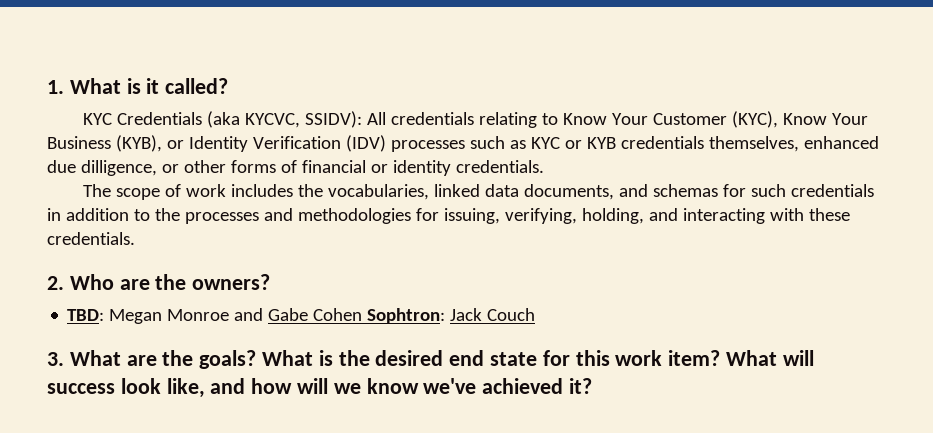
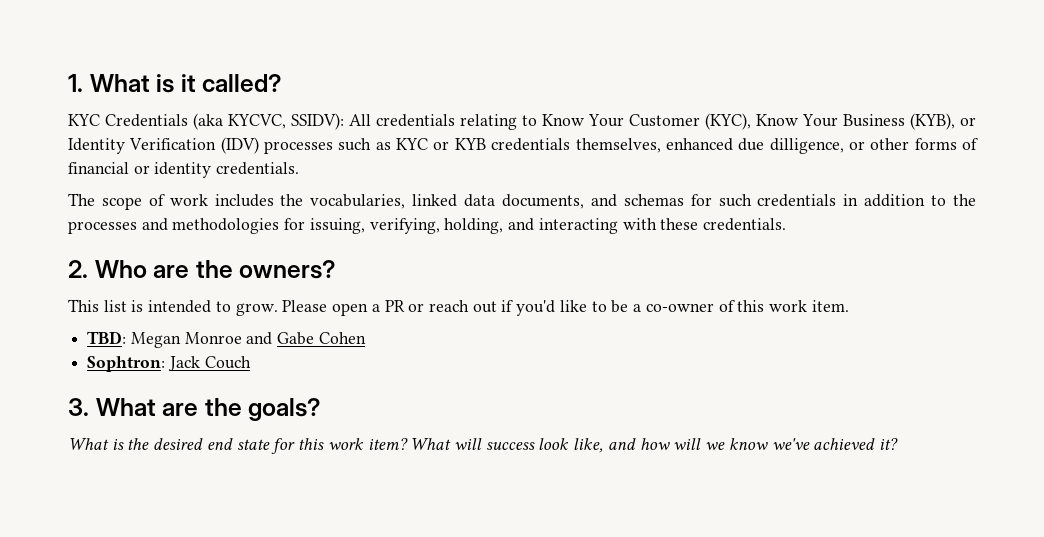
(271, 282) none -> [68,299,849,316] // This list is intended to grow. Please open a PR or reach out if you'd like to be a co-owner of this work item.
(363, 314) none -> (366, 338) //
(257, 359) none -> (322, 409) //

